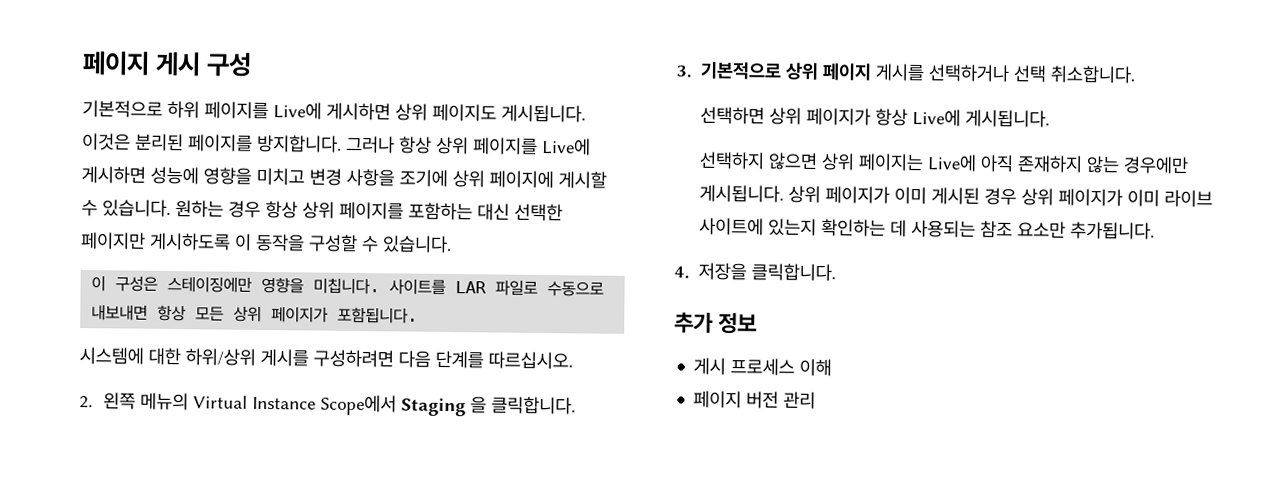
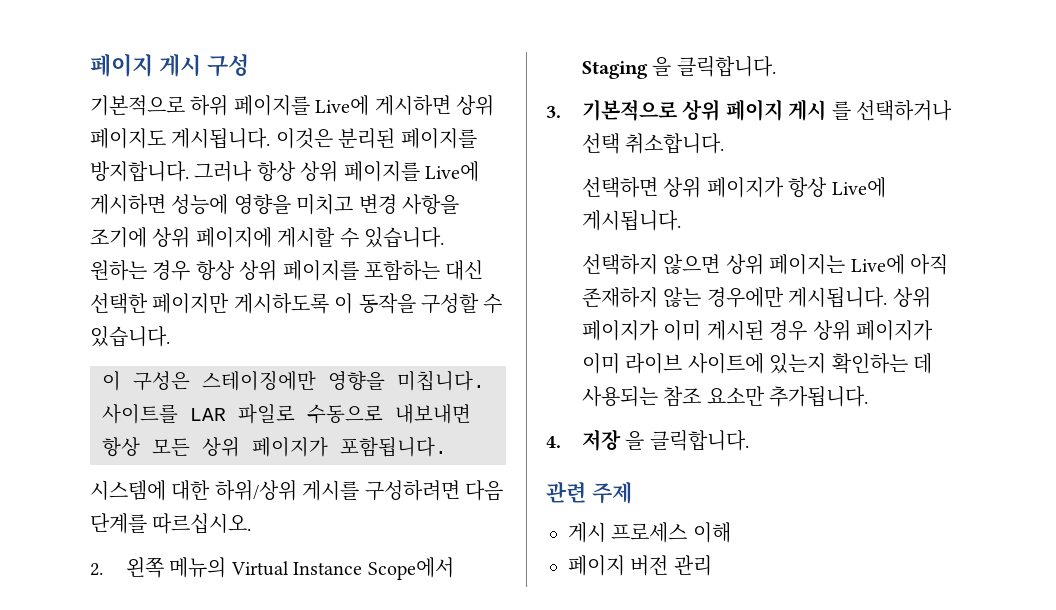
[875,63,926,82] 게시를 -> [788,99,851,121] 게시 를
[698,262,837,282] [674,312,758,335] 저장을 클릭합니다. // 추가 정보 -> [581,429,749,451] [546,481,632,504] 저장 을 클릭합니다. // 관련 주제

